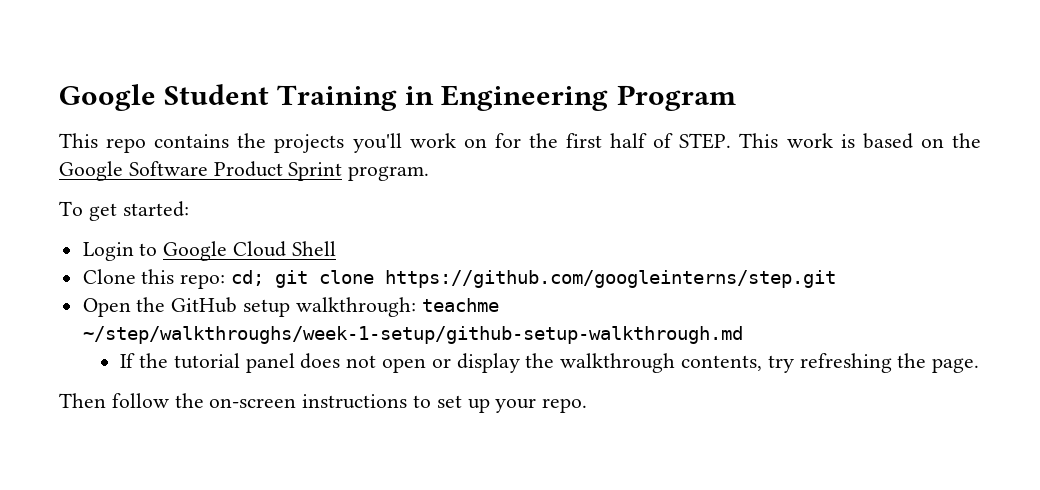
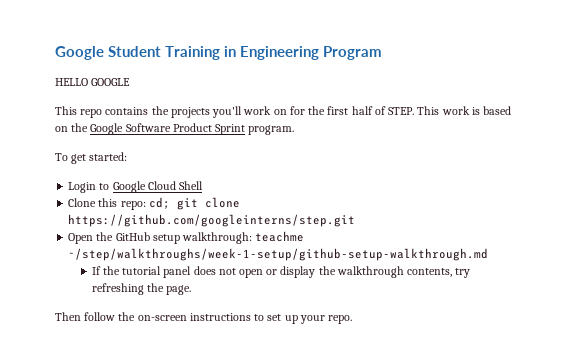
(736, 98) none -> [55,78,131,86] // HELLO GOOGLE

